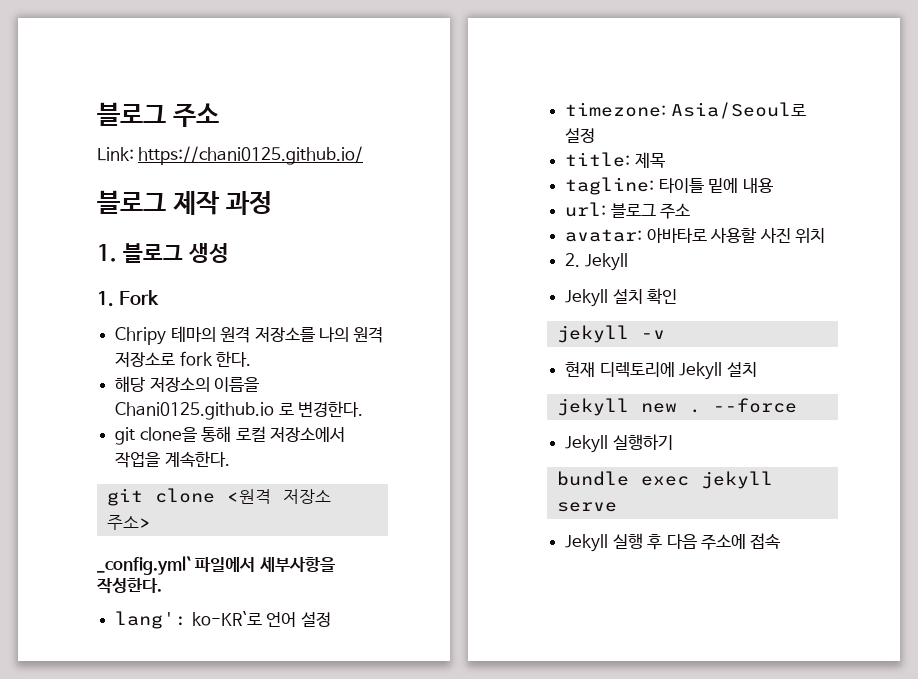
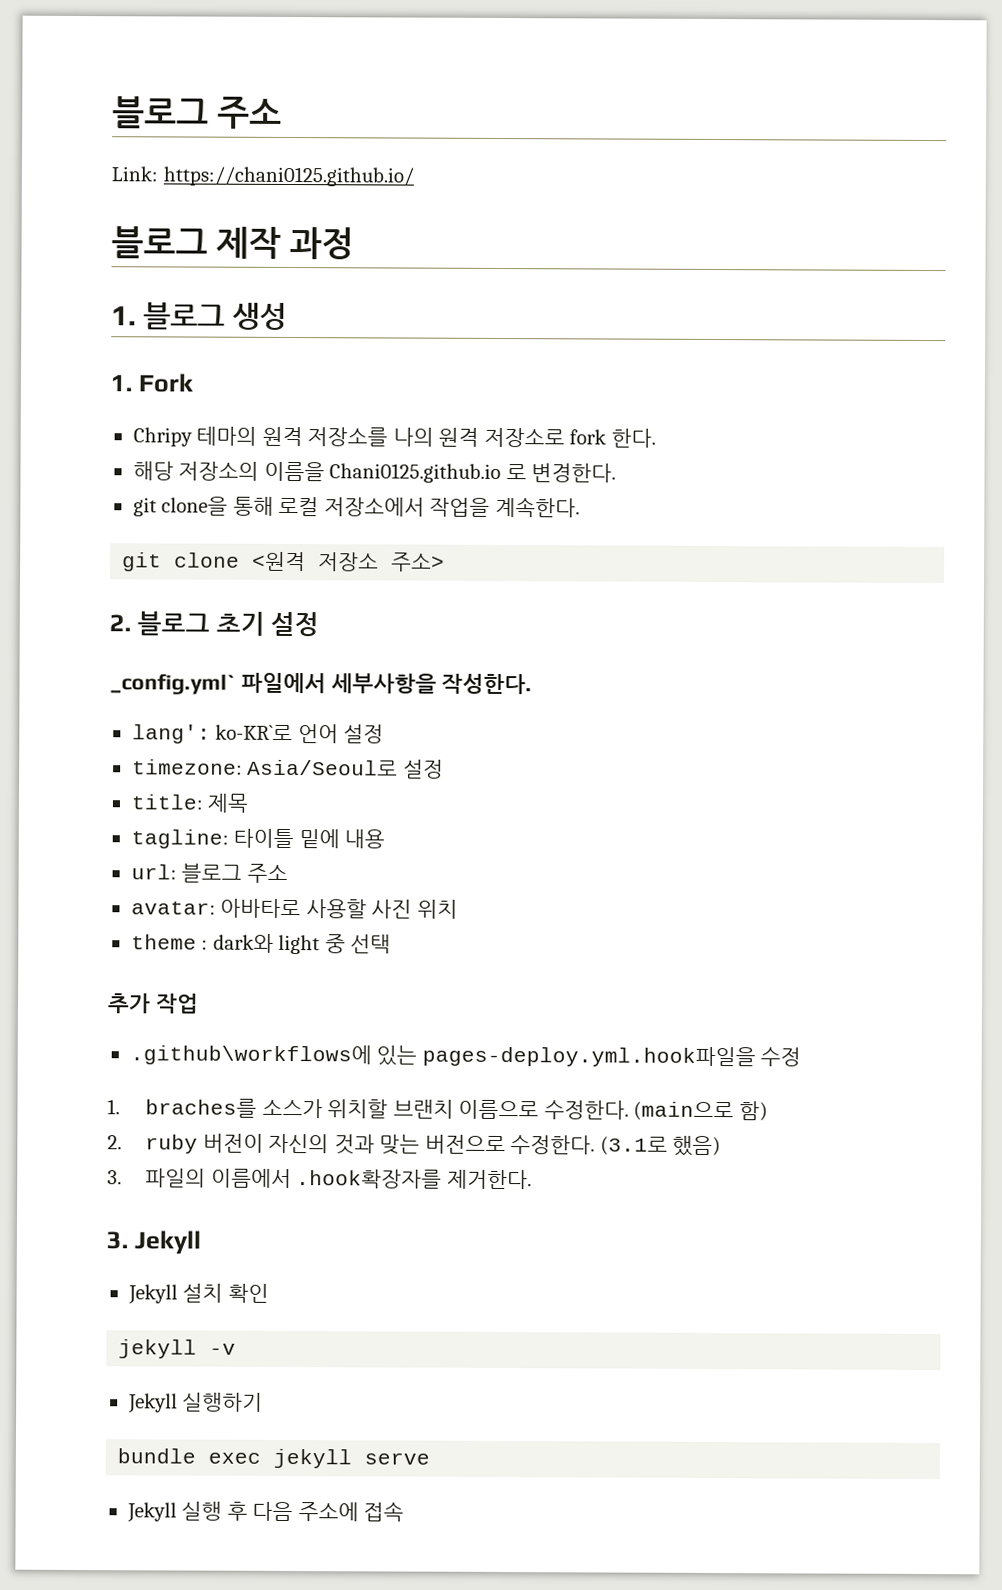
(151, 522) none -> [109,611,320,637] // 2. 블로그 초기 설정
[565,253,581,267] 2. -> [130,933,392,955] [107,993,199,1014] [129,1044,802,1068] [107,1098,768,1122] [107,1133,722,1157] [107,1168,532,1190] [106,1231,128,1250] theme : dark와 light 중 선택 // 추가 작업 // .github\workflows에 있는 pages-deploy.yml.hook파일을 수정 // 1. braches를 소스가 위치할 브랜치 이름으로 수정한다. (main으로 함) // 2. ruby 버전이 자신의 것과 맞는 버전으로 수정한다. (3.1로 했음) // 3. 파일의 이름에서 .hook확장자를 제거한다. // 3.
[565,362,757,380] [556,398,797,416] // 현재 디렉토리에 Jekyll 설치 // jekyll new . --force -> (237, 1349) none

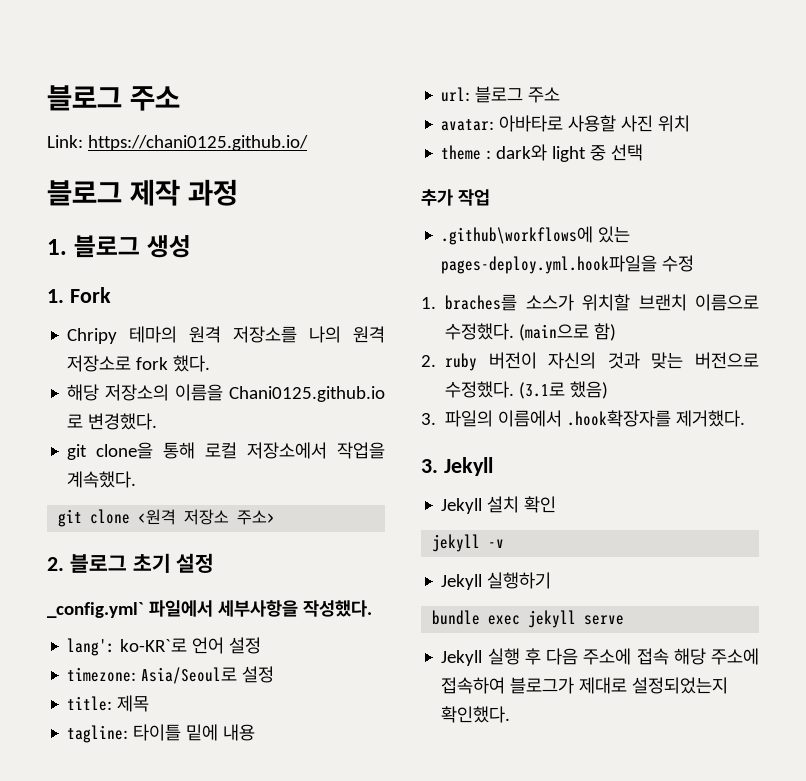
[610,428,656,448] 한다. -> [173,355,211,372] 했다.
[531,463,617,483] 변경한다. -> [88,413,158,430] 변경했다.
[494,496,580,518] 계속한다. -> [67,471,137,488] 계속했다.
[441,673,533,695] 작성한다. -> [302,600,372,617] 작성했다.
[543,1100,629,1120] 수정한다. -> [445,323,515,340] 수정했다.
[510,1135,596,1155] 수정한다. -> [445,381,515,398] 수정했다.
[446,1169,532,1190] 제거한다. -> [676,410,746,427] 제거했다.
(405, 1511) none -> [673,648,759,665] [441,677,729,694] [441,706,511,723] 해당 주소에 접속하여 블로그가 제대로 설정되었는지 확인했다.

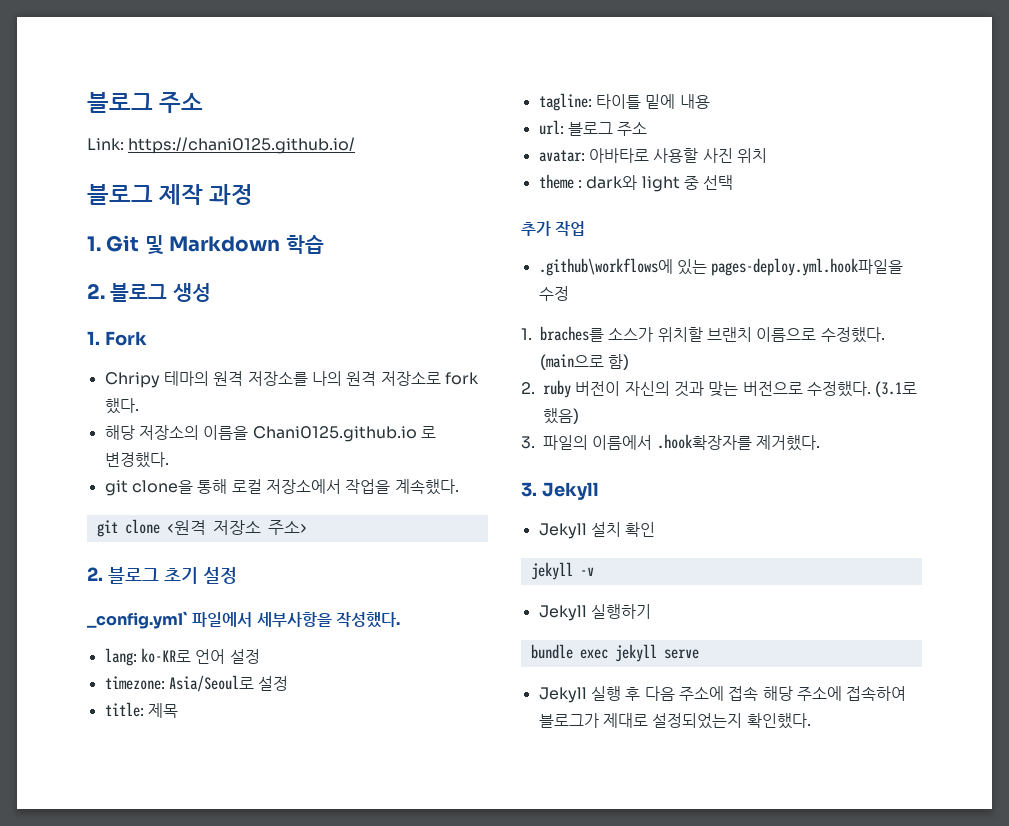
(67, 247) none -> [106,235,324,255] [87,283,105,299] Git 및 Markdown 학습 // 2.
[67,638,188,656] lang': ko-KR`로 -> [104,648,191,666] lang: ko-KR로

